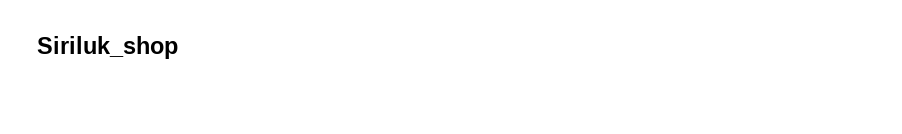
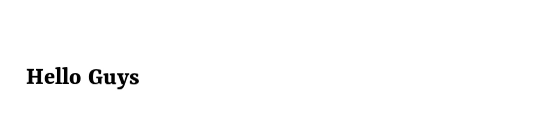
[37,36,178,59] Siriluk_shop -> [25,66,142,90] Hello Guys

